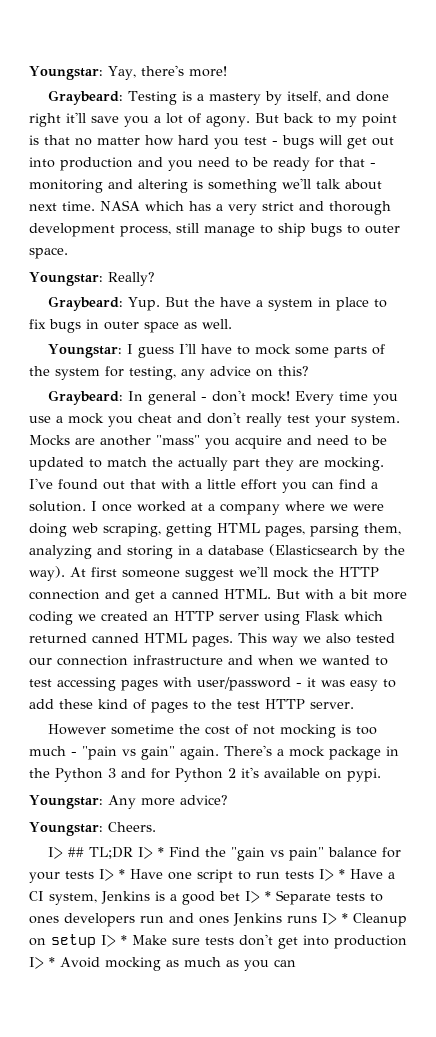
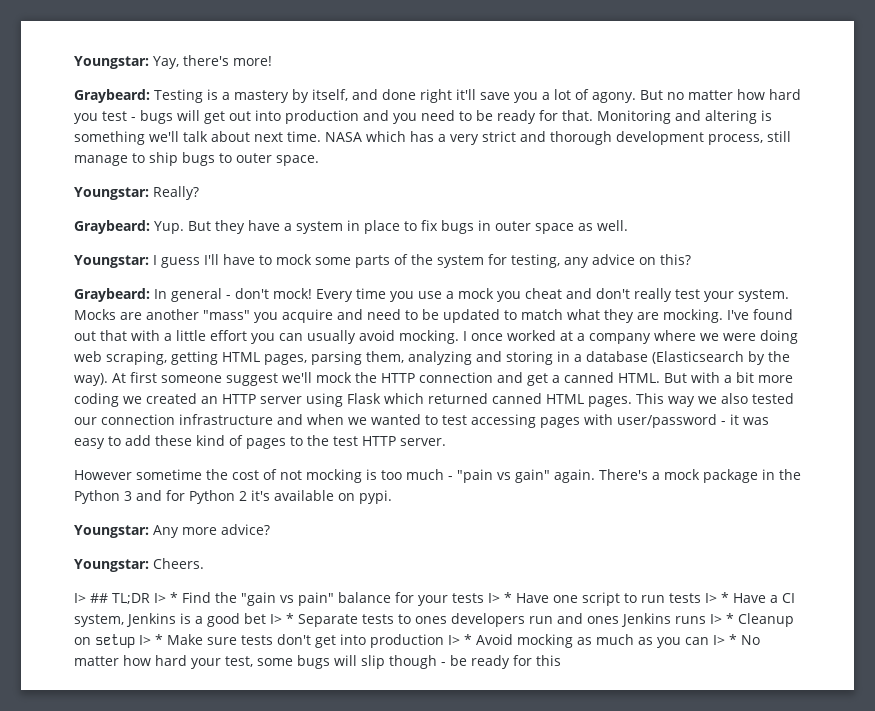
[282,113,397,127] [29,135,70,145] back to my point is that -> (663, 95) none
[339,157,376,167] [29,179,103,193] that - monitoring -> [562,110,671,124] that. Monitoring
[193,297,215,307] the -> [215,220,245,234] they
[152,457,260,471] the actually part -> [567,309,600,320] what
[339,479,378,489] [29,501,86,512] find a solution. -> [307,330,459,344] usually avoid mocking.
(296, 963) none -> [713,634,760,645] [74,655,561,669] I> * No matter how hard your test, some bugs will slip though - be ready for this

